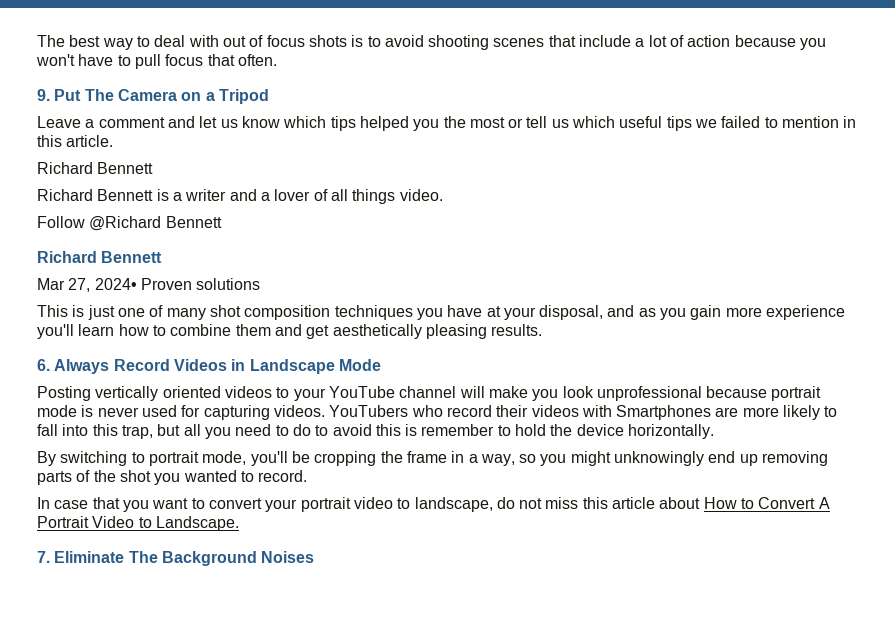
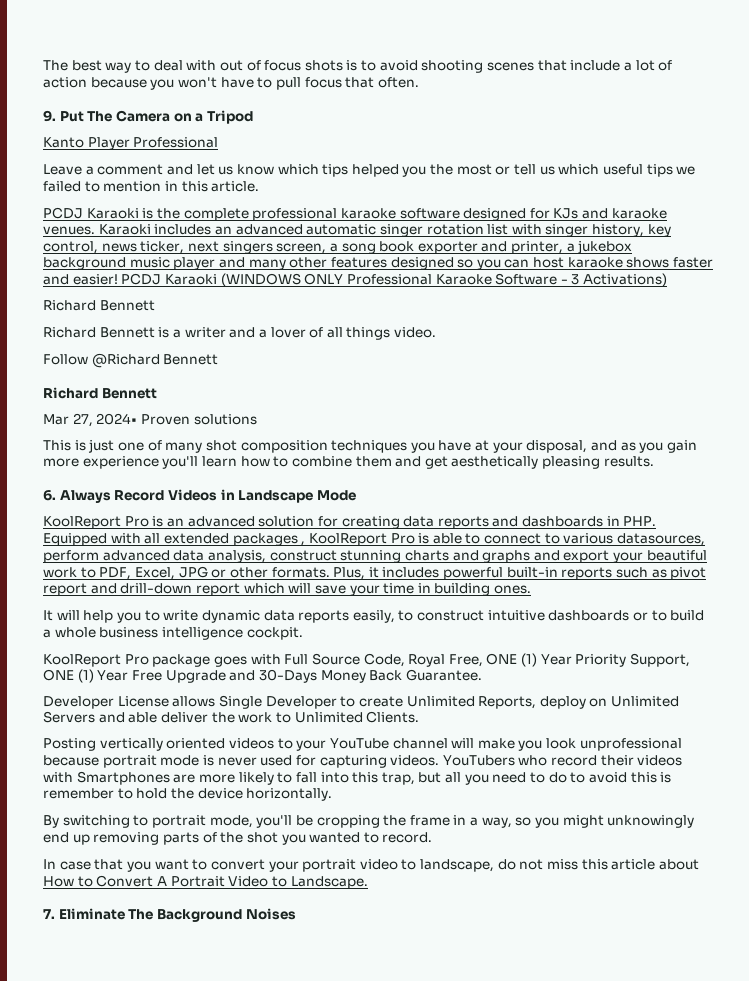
(269, 96) none -> [43,137,219,150] // Kanto Player Professional
(114, 141) none -> [43,207,667,221] [43,224,671,237] [43,240,633,254] [43,257,714,270] [43,273,668,287] // PCDJ Karaoki is the complete professional karaoke software designed for KJs and karaoke venues. Karaoki includes an advanced automatic singer rotation list with singer history, key control, news ticker, next singers screen, a song book exporter and printer, a jukebox background music player and many other features designed so you can host karaoke shows faster and easier! PCDJ Karaoki (WINDOWS ONLY Professional Karaoke Software - 3 Activations)
(381, 365) none -> [43,516,657,529] [43,533,706,546] [43,550,707,563] [43,566,707,580] [43,583,532,596] [43,610,705,623] [43,627,303,640] [43,653,691,667] [43,669,482,683] [43,695,680,709] [43,711,420,723] // KoolReport Pro is an advanced solution for creating data reports and dashboards in PHP. Equipped with all extended packages , KoolReport Pro is able to connect to various datasources, perform advanced data analysis, construct stunning charts and graphs and export your beautiful work to PDF, Excel, JPG or other formats. Plus, it includes powerful built-in reports such as pivot report and drill-down report which will save your time in building ones. // It will help you to write dynamic data reports easily, to construct intuitive dashboards or to build a whole business intelligence cockpit. // KoolReport Pro package goes with Full Source Code, Royal Free, ONE (1) Year Priority Support, ONE (1) Year Free Upgrade and 30-Days Money Back Guarantee. // Developer License allows Single Developer to create Unlimited Reports, deploy on Unlimited Servers and able deliver the work to Unlimited Clients.

